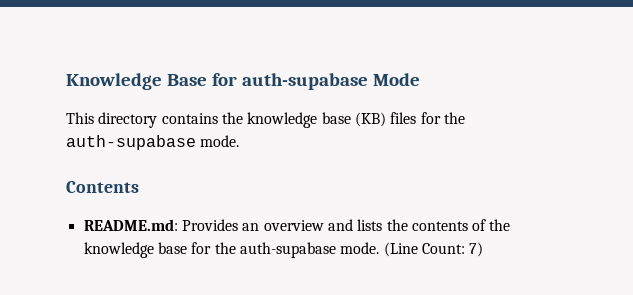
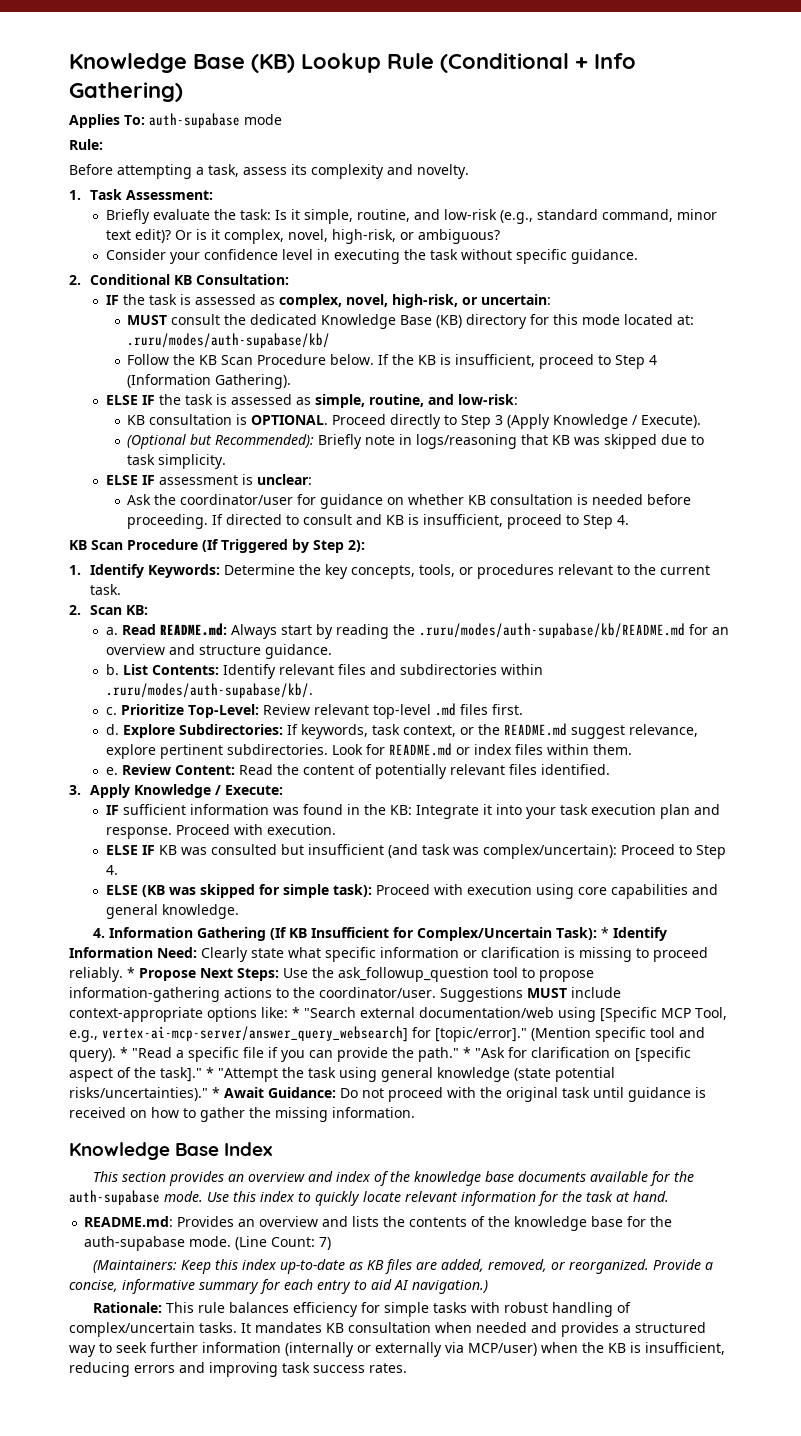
[66,73,420,90] [66,112,465,128] [66,135,240,150] [66,181,139,193] Knowledge Base for auth-supabase Mode // This directory contains the knowledge base (KB) files for the auth-supabase mode. // Contents -> [69,53,636,73] [69,82,183,102] [69,113,282,128] [69,139,103,150] [69,164,469,179] [69,189,214,200] [105,209,717,224] [105,229,500,244] [105,249,638,264] [69,274,290,285] [105,294,551,308] [127,314,695,329] [127,333,331,348] [127,354,658,369] [127,374,292,389] [105,394,518,408] [127,414,702,429] [127,434,705,449] [127,454,227,469] [105,474,312,485] [127,494,692,509] [127,514,630,529] [69,539,365,553] [69,564,711,579] [90,584,122,595] [69,605,149,615] [105,623,729,639] [105,644,332,659] [105,664,543,679] [105,683,313,698] [105,703,523,719] [105,723,698,739] [105,743,632,759] [105,764,610,779] [69,784,284,798] [105,804,720,819] [105,824,336,839] [105,844,726,859] [105,865,118,875] [105,884,718,899] [105,904,239,919] [92,927,667,941] [69,947,708,962] [69,967,594,982] [69,987,621,1002] [69,1007,727,1022] [69,1026,705,1042] [69,1047,691,1062] [69,1067,615,1082] [69,1087,706,1102] [69,1107,415,1122] [69,1142,273,1160] [92,1171,694,1186] [69,1190,669,1206] Knowledge Base (KB) Lookup Rule (Conditional + Info Gathering) // Applies To: auth-supabase mode // Rule: // Before attempting a task, assess its complexity and novelty. // 1. Task Assessment: // Briefly evaluate the task: Is it simple, routine, and low-risk (e.g., standard command, minor text edit)? Or is it complex, novel, high-risk, or ambiguous? // Consider your confidence level in executing the task without specific guidance. // 2. Conditional KB Consultation: // IF the task is assessed as complex, novel, high-risk, or uncertain: // MUST consult the dedicated Knowledge Base (KB) directory for this mode located at: .ruru/modes/auth-supabase/kb/ // Follow the KB Scan Procedure below. If the KB is insufficient, proceed to Step 4 (Information Gathering). // ELSE IF the task is assessed as simple, routine, and low-risk: // KB consultation is OPTIONAL. Proceed directly to Step 3 (Apply Knowledge / Execute). // (Optional but Recommended): Briefly note in logs/reasoning that KB was skipped due to task simplicity. // ELSE IF assessment is unclear: // Ask the coordinator/user for guidance on whether KB consultation is needed before proceeding. If directed to consult and KB is insufficient, proceed to Step 4. // KB Scan Procedure (If Triggered by Step 2): // 1. Identify Keywords: Determine the key concepts, tools, or procedures relevant to the current task. // 2. Scan KB: // a. Read README.md: Always start by reading the .ruru/modes/auth-supabase/kb/README.md for an overview and structure guidance. // b. List Contents: Identify relevant files and subdirectories within .ruru/modes/auth-supabase/kb/. // c. Prioritize Top-Level: Review relevant top-level .md files first. // d. Explore Subdirectories: If keywords, task context, or the README.md suggest relevance, explore pertinent subdirectories. Look for README.md or index files within them. // e. Review Content: Read the content of potentially relevant files identified. // 3. Apply Knowledge / Execute: // IF sufficient information was found in the KB: Integrate it into your task execution plan and response. Proceed with execution. // ELSE IF KB was consulted but insufficient (and task was complex/uncertain): Proceed to Step 4. // ELSE (KB was skipped for simple task): Proceed with execution using core capabilities and general knowledge. // 4. Information Gathering (If KB Insufficient for Complex/Uncertain Task): * Identify Information Need: Clearly state what specific information or clarification is missing to proceed reliably. * Propose Next Steps: Use the ask_followup_question tool to propose information-gathering actions to the coordinator/user. Suggestions MUST include context-appropriate options like: * "Search external documentation/web using [Specific MCP Tool, e.g., vertex-ai-mcp-server/answer_query_websearch] for [topic/error]." (Mention specific tool and query). * "Read a specific file if you can provide the path." * "Ask for clarification on [specific aspect of the task]." * "Attempt the task using general knowledge (state potential risks/uncertainties)." * Await Guidance: Do not proceed with the original task until guidance is received on how to gather the missing information. // Knowledge Base Index // This section provides an overview and index of the knowledge base documents available for the auth-supabase mode. Use this index to quickly locate relevant information for the task at hand.
(484, 249) none -> [92,1259,713,1274] [69,1279,488,1294] [92,1302,631,1317] [69,1322,706,1337] [69,1342,725,1357] [69,1362,407,1377] // (Maintainers: Keep this index up-to-date as KB files are added, removed, or reorganized. Provide a concise, informative summary for each entry to aid AI navigation.) // Rationale: This rule balances efficiency for simple tasks with robust handling of complex/uncertain tasks. It mandates KB consultation when needed and provides a structured way to seek further information (internally or externally via MCP/user) when the KB is insufficient, reducing errors and improving task success rates.

